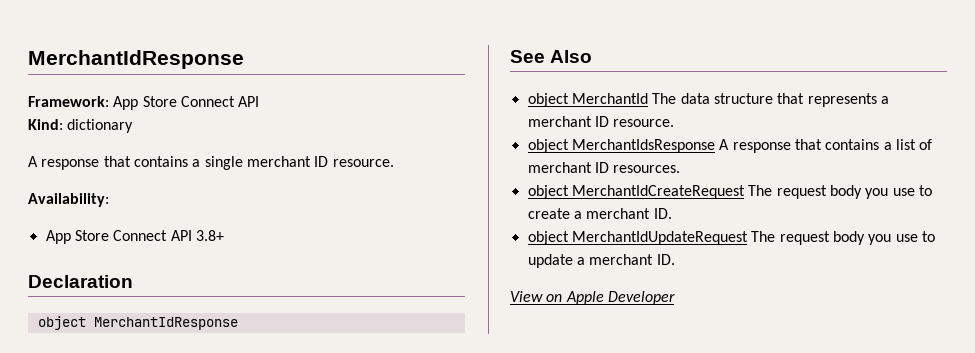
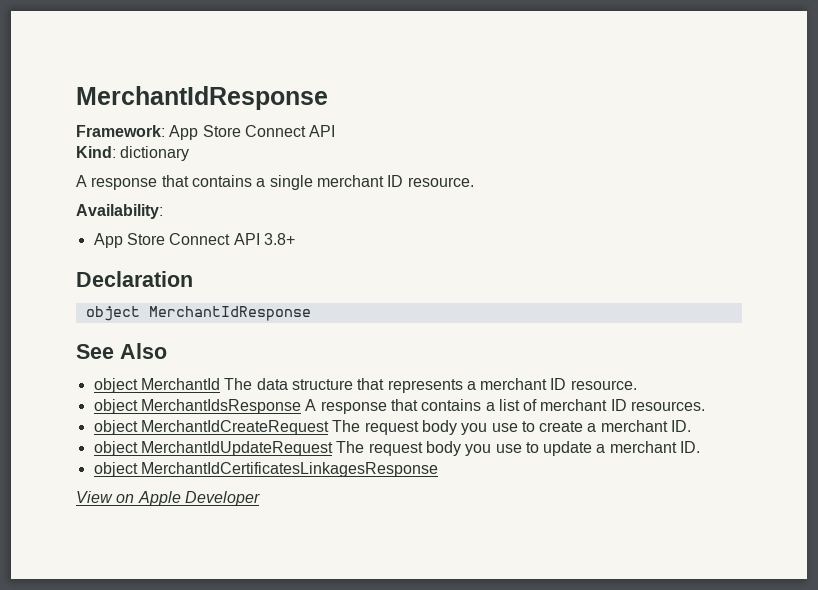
(675, 259) none -> [93,462,438,477] // object MerchantIdCertificatesLinkagesResponse

